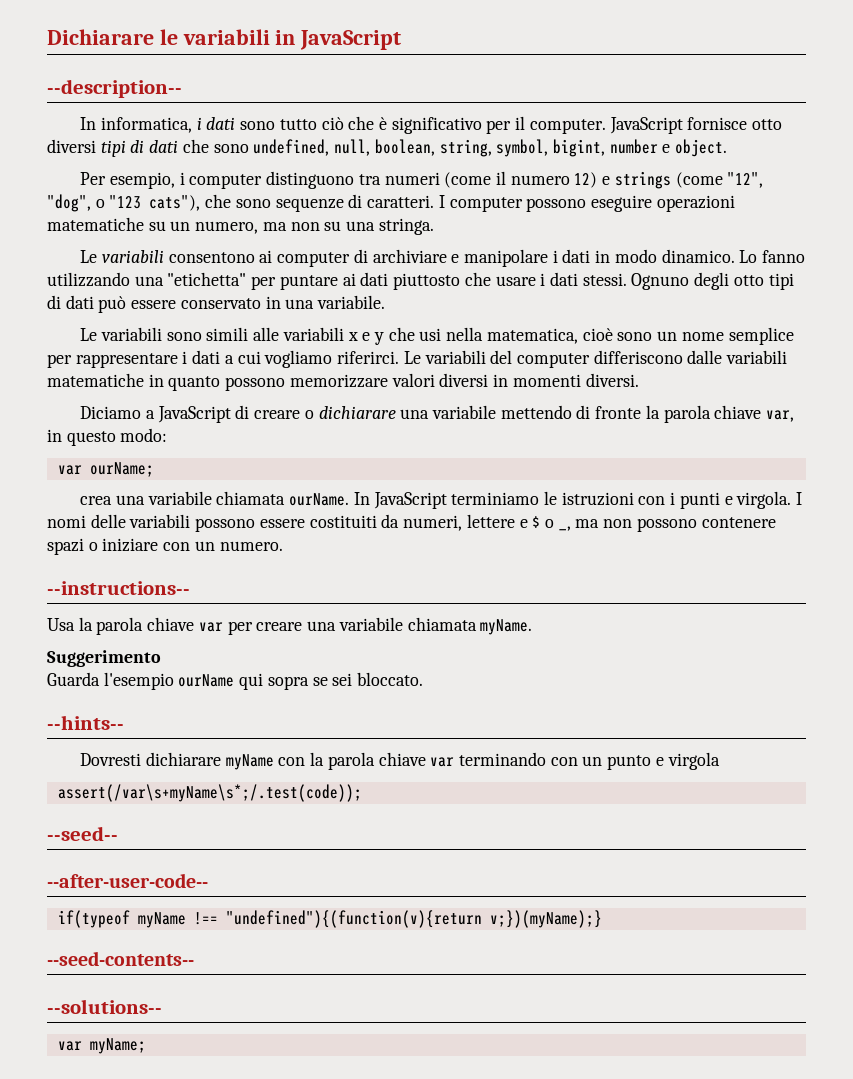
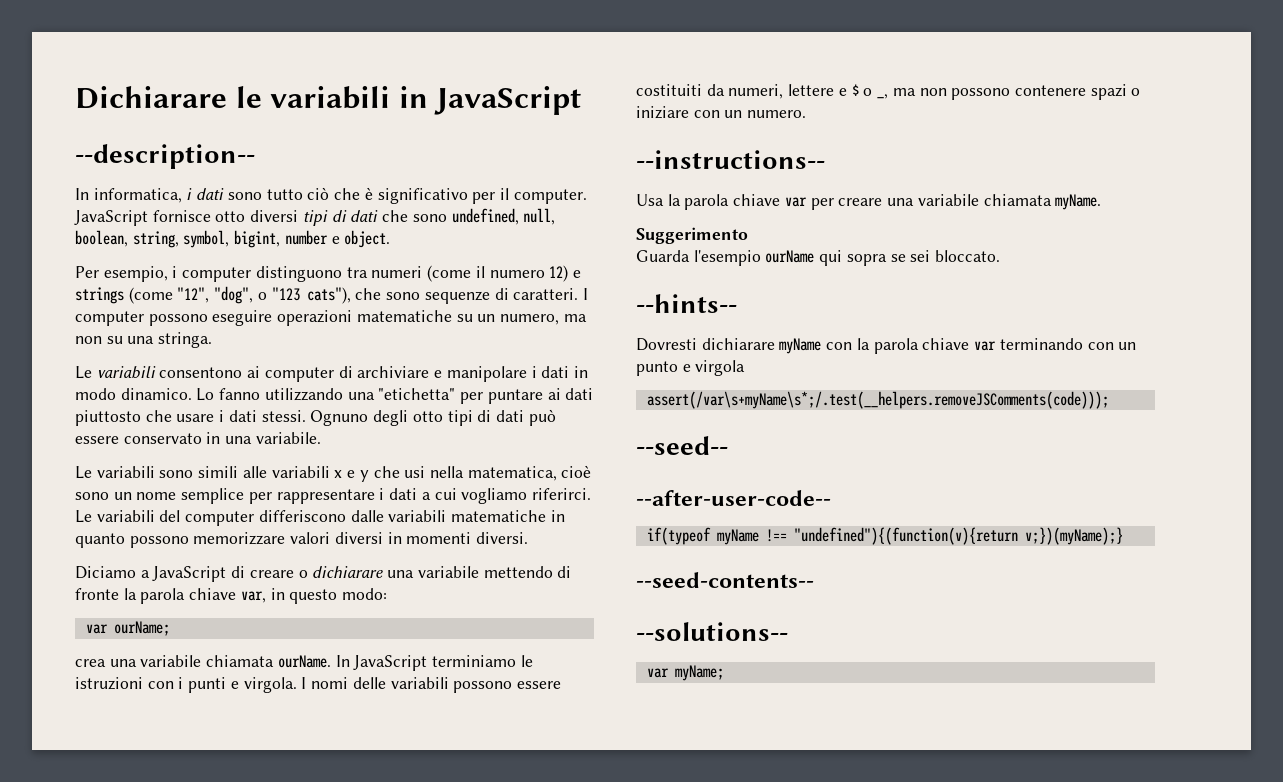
[57,784,362,802] assert(/var\s+myName\s*;/.test(code)); -> [646,391,1109,409] assert(/var\s+myName\s*;/.test(__helpers.removeJSComments(code)));

